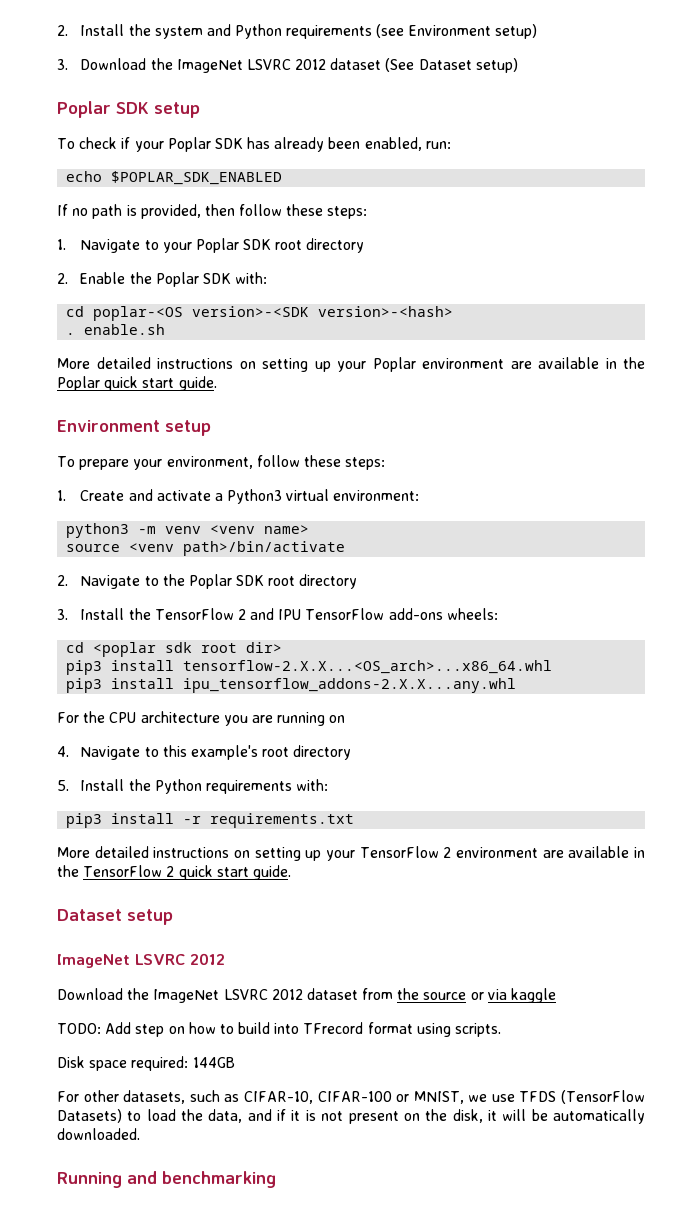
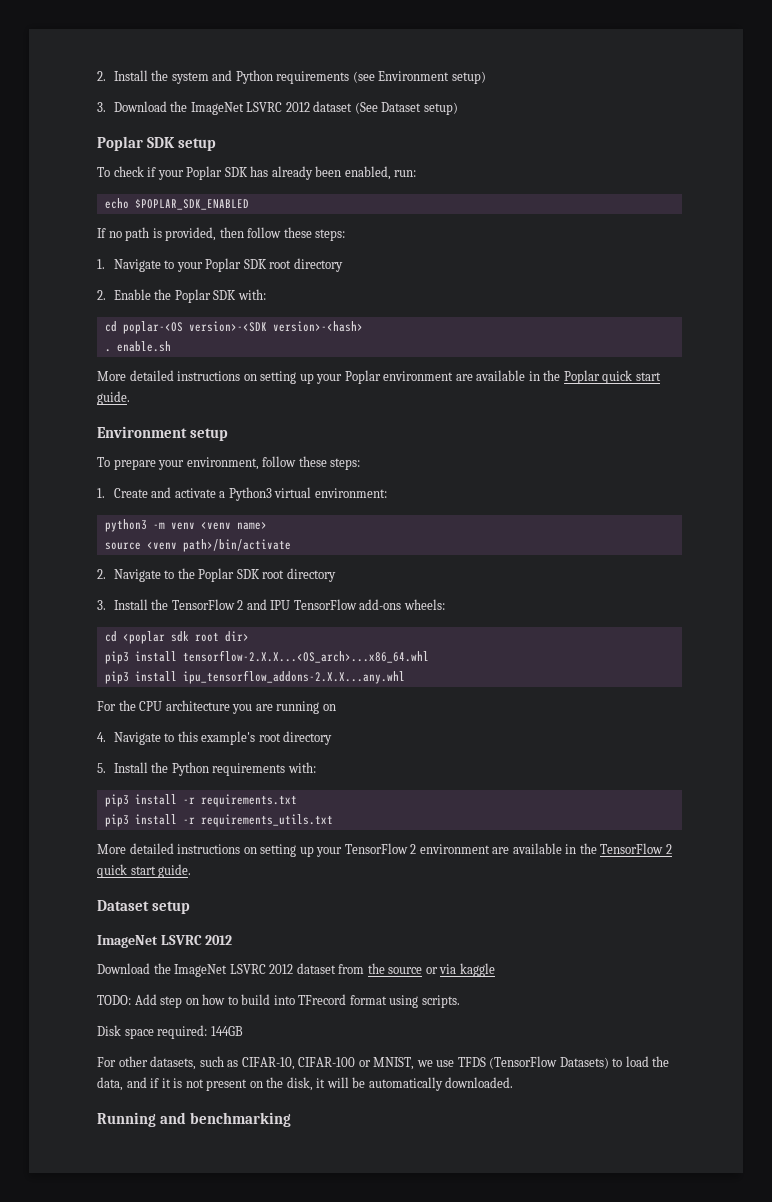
(355, 820) none -> [104,814,333,827] // pip3 install -r requirements_utils.txt

